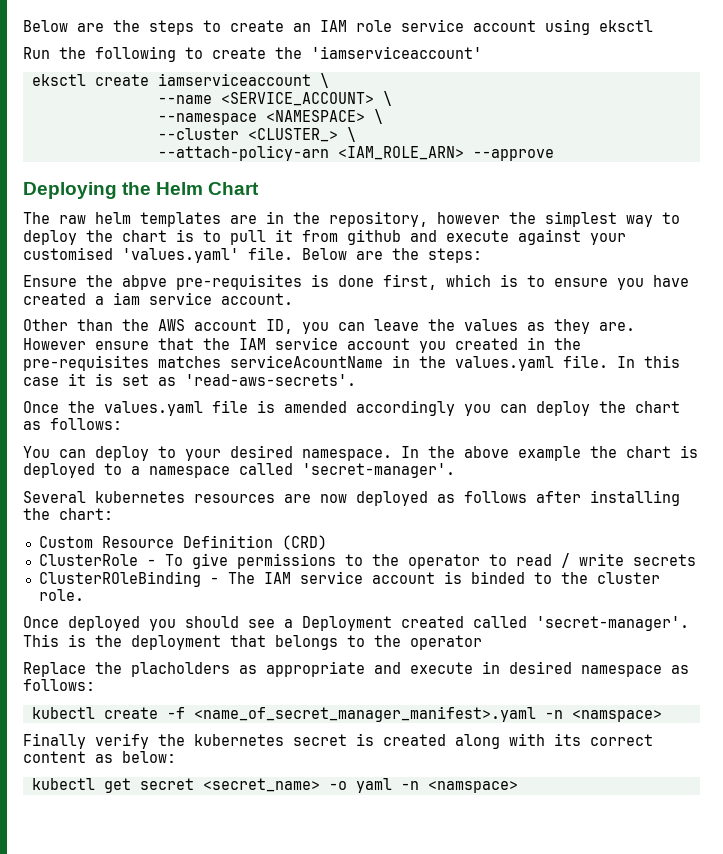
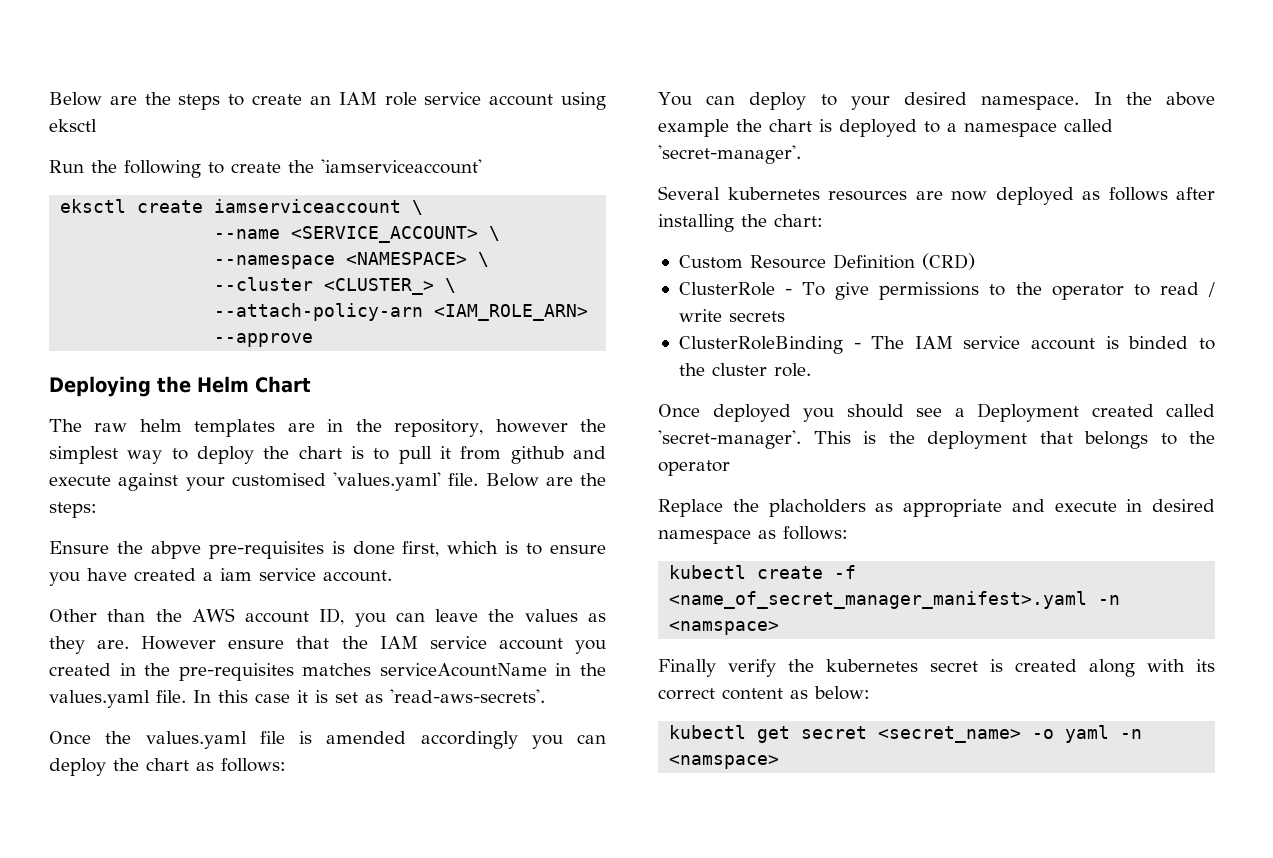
[38,571,201,587] ClusterROleBinding -> [678,336,843,354] ClusterRoleBinding

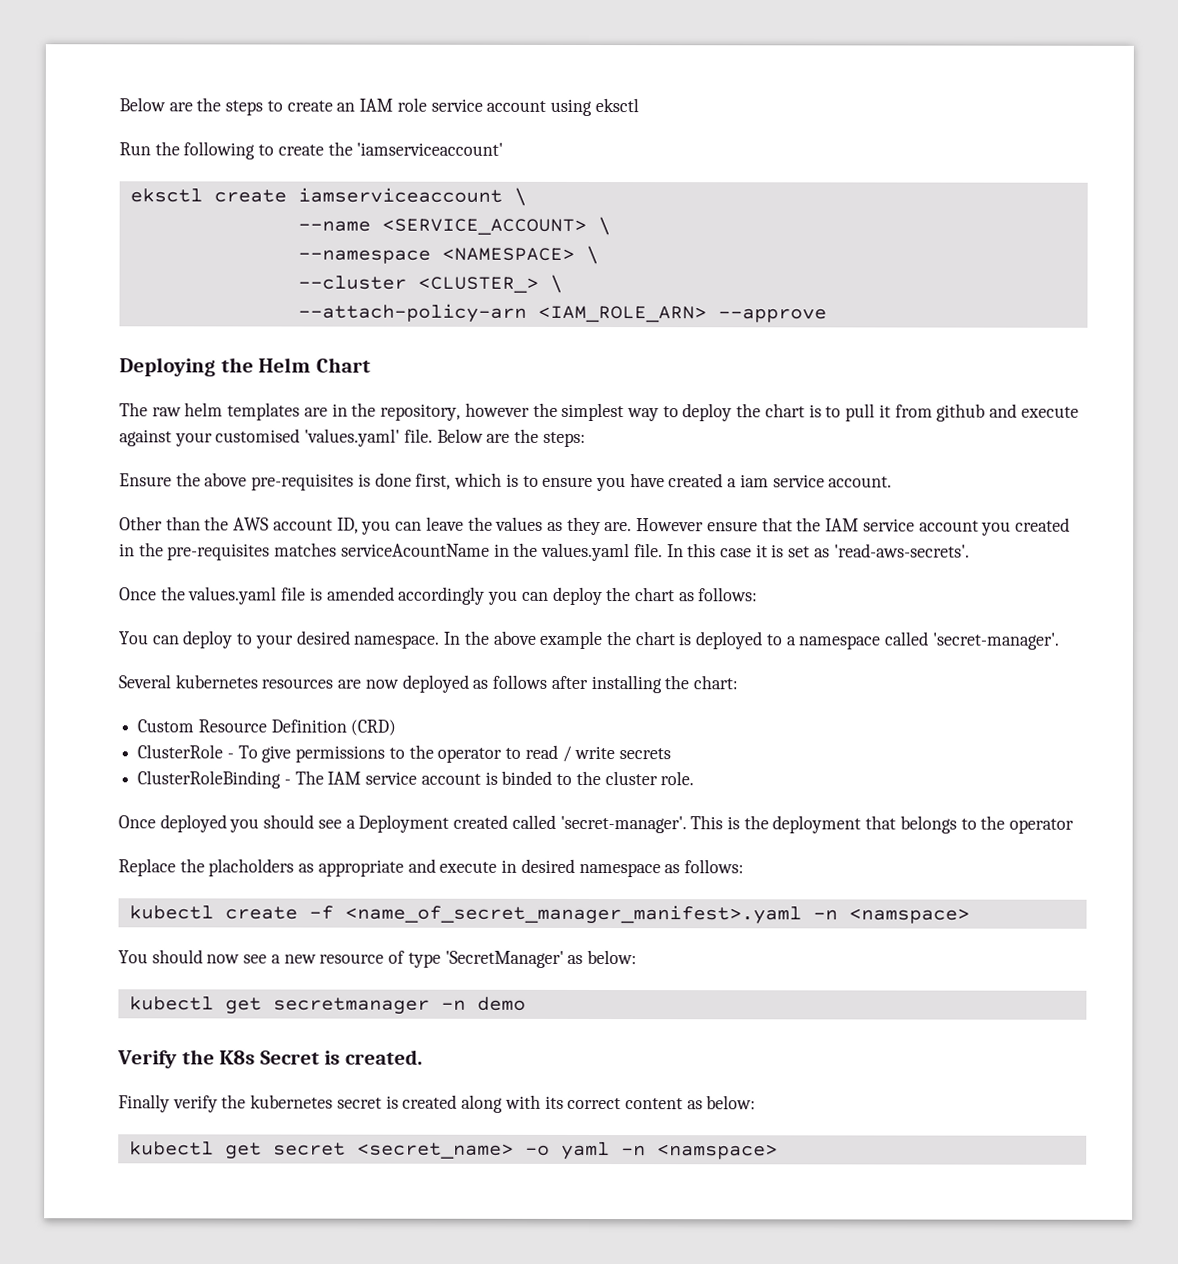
[150,541,201,559] abpve -> [204,472,248,487] above
(780, 628) none -> [118,949,637,968] [128,996,526,1015] [117,1049,423,1069] // You should now see a new resource of type 'SecretManager' as below: // kubectl get secretmanager -n demo // Verify the K8s Secret is created.

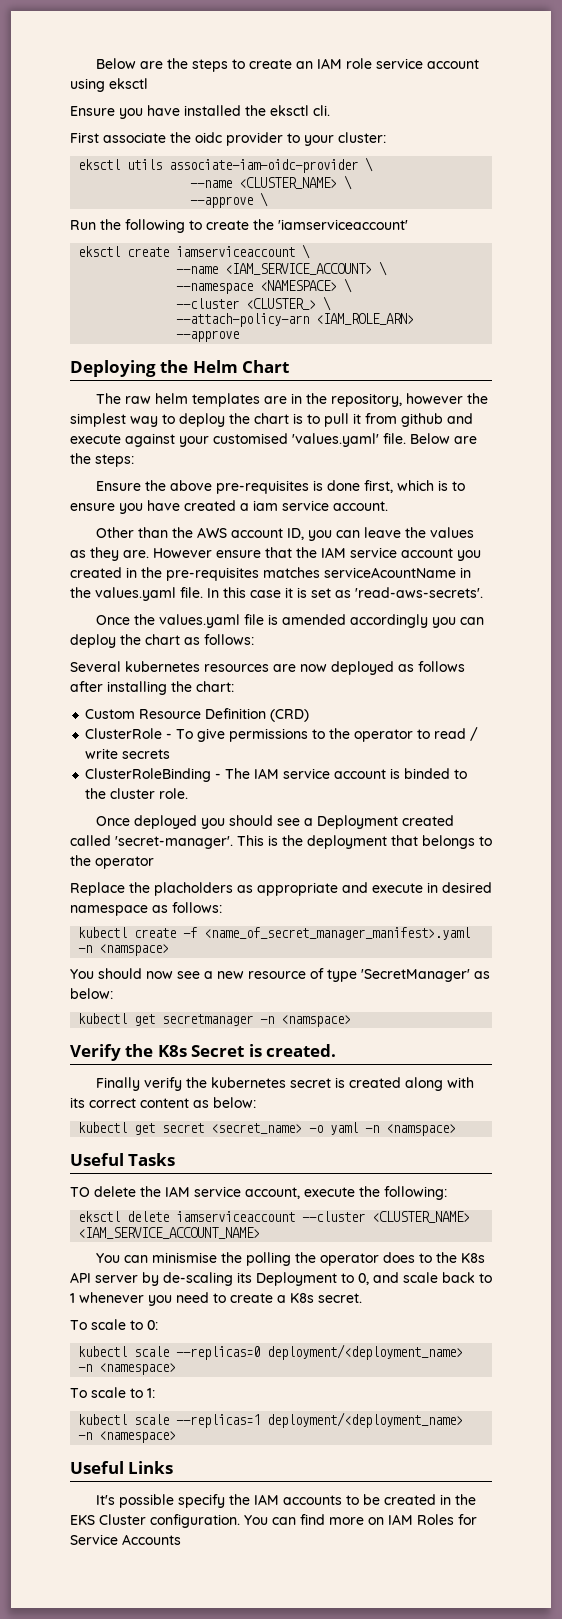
(639, 105) none -> [70,105,330,119] [70,132,386,146] [78,157,374,173] [190,175,353,190] [190,192,269,208] // Ensure you have installed the eksctl cli. // First associate the oidc provider to your cluster: // eksctl utils associate-iam-oidc-provider \ // --name <CLUSTER_NAME> \ // --approve \
[381,218,587,235] <SERVICE_ACCOUNT> -> [225,263,373,275] <IAM_SERVICE_ACCOUNT>
[118,630,1059,650] // You can deploy to your desired namespace. In the above example the chart is deployed to a namespace called 'secret-manager'. -> (254, 639) none
[476,996,526,1011] demo -> [281,1015,352,1027] <namspace>
(778, 1152) none -> [70,1153,176,1166] [70,1186,447,1200] [78,1211,471,1223] [78,1227,261,1239] [95,1252,485,1266] [70,1272,492,1286] [70,1292,362,1306] [70,1319,158,1330] [78,1344,464,1360] [78,1363,177,1375] [70,1387,155,1398] [78,1412,464,1428] [78,1431,177,1443] [70,1461,174,1474] [95,1494,476,1508] [70,1514,477,1528] [70,1534,181,1545] // Useful Tasks // TO delete the IAM service account, execute the following: // eksctl delete iamserviceaccount --cluster <CLUSTER_NAME> <IAM_SERVICE_ACCOUNT_NAME> // You can minismise the polling the operator does to the K8s API server by de-scaling its Deployment to 0, and scale back to 1 whenever you need to create a K8s secret. // To scale to 0: // kubectl scale --replicas=0 deployment/<deployment_name> -n <namespace> // To scale to 1: // kubectl scale --replicas=1 deployment/<deployment_name> -n <namespace> // Useful Links // It's possible specify the IAM accounts to be created in the EKS Cluster configuration. You can find more on IAM Roles for Service Accounts

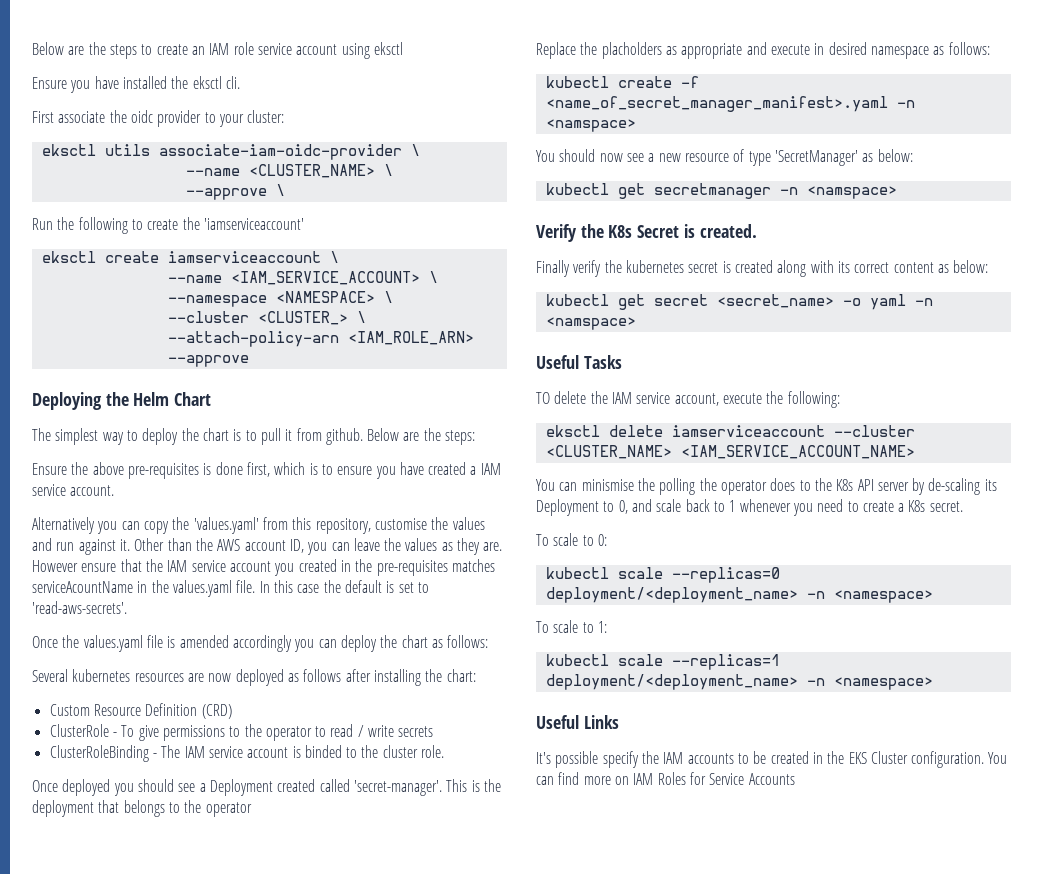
[124,393,488,407] raw helm templates are in the repository, however the -> (51, 434) none
[401,413,473,427] [70,433,406,447] github and execute against your customised 'values.yaml' file. -> [325,428,363,445] github.
[253,500,278,511] iam -> [480,463,501,475] IAM
(388, 506) none -> [32,517,485,534] [32,538,130,555] Alternatively you can copy the 'values.yaml' from this repository, customise the values and run against it.
[285,587,293,598] it -> [323,580,382,593] the default
[335,590,351,598] as -> [417,582,429,593] to

